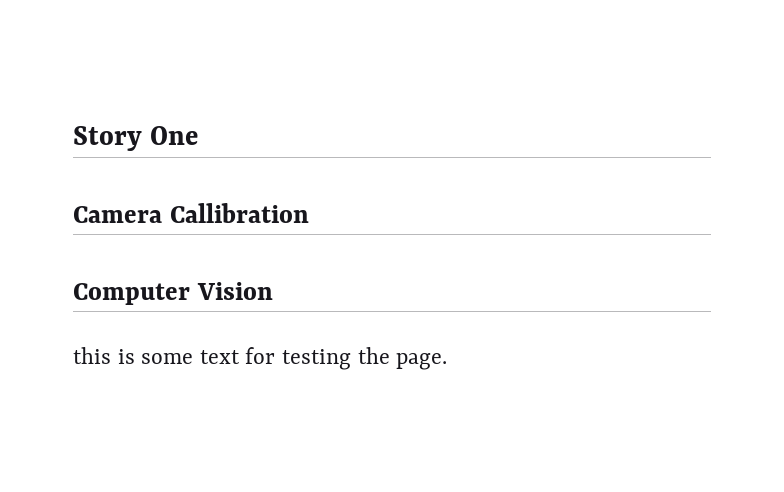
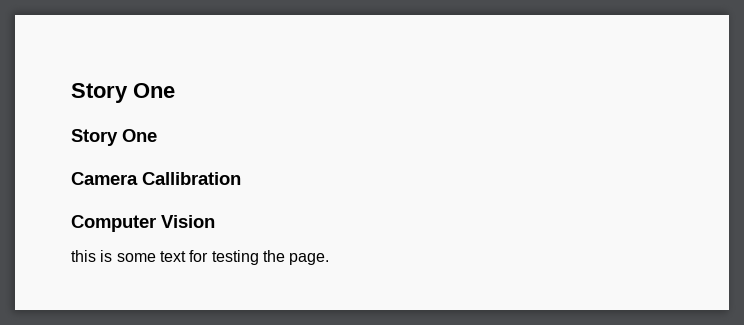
[73,126,199,151] Story One -> [71,83,175,103] [71,129,157,146] Story One // Story One

